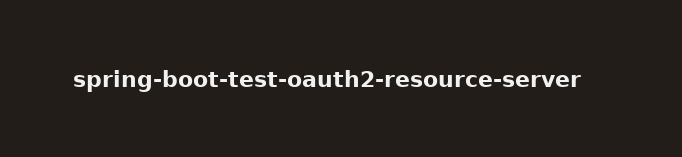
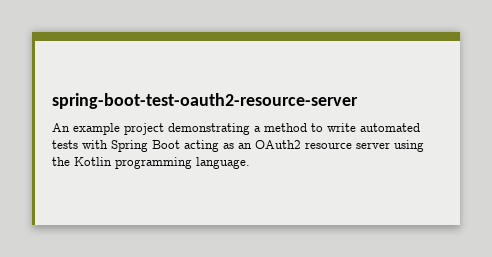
(581, 81) none -> [52,123,420,135] [52,140,424,152] [52,157,250,169] // An example project demonstrating a method to write automated tests with Spring Boot acting as an OAuth2 resource server using the Kotlin programming language.

